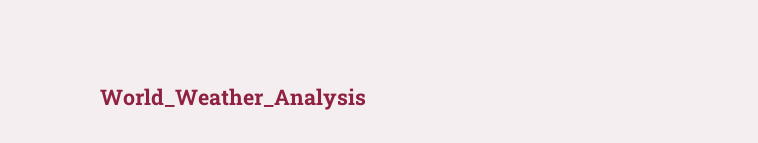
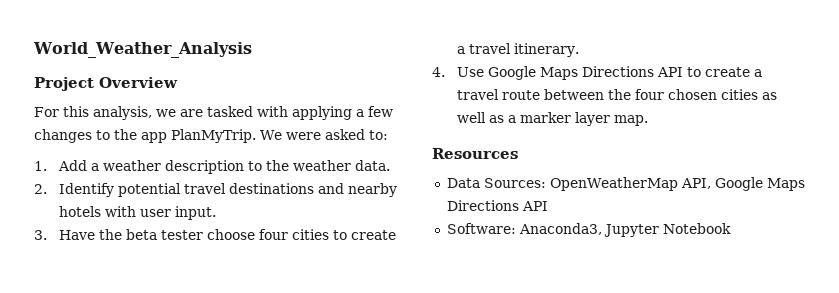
(366, 99) none -> [34,77,178,91] [34,106,393,120] [34,129,388,143] [34,160,391,174] [34,183,398,197] [59,206,217,220] [34,229,397,240] [457,43,580,57] [432,66,763,80] [457,89,778,100] [457,112,649,126] [432,148,518,159] [446,177,805,191] [446,200,548,211] [446,223,731,237] // Project Overview // For this analysis, we are tasked with applying a few changes to the app PlanMyTrip. We were asked to: // 1. Add a weather description to the weather data. // 2. Identify potential travel destinations and nearby hotels with user input. // 3. Have the beta tester choose four cities to create a travel itinerary. // 4. Use Google Maps Directions API to create a travel route between the four chosen cities as well as a marker layer map. // Resources // Data Sources: OpenWeatherMap API, Google Maps Directions API // Software: Anaconda3, Jupyter Notebook

